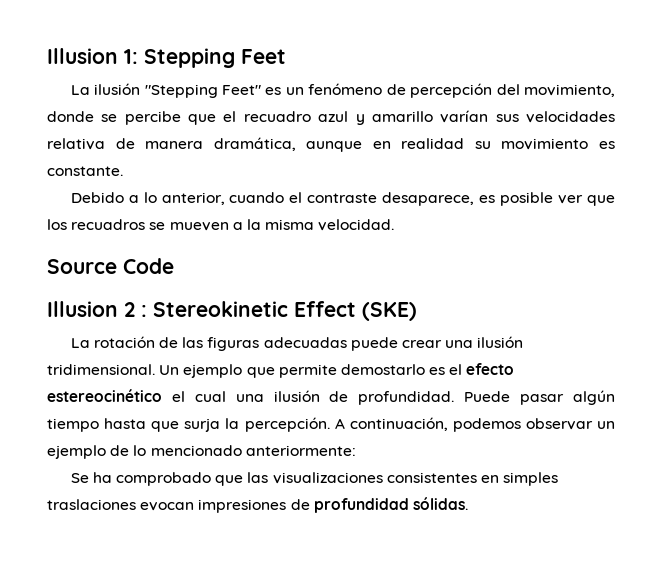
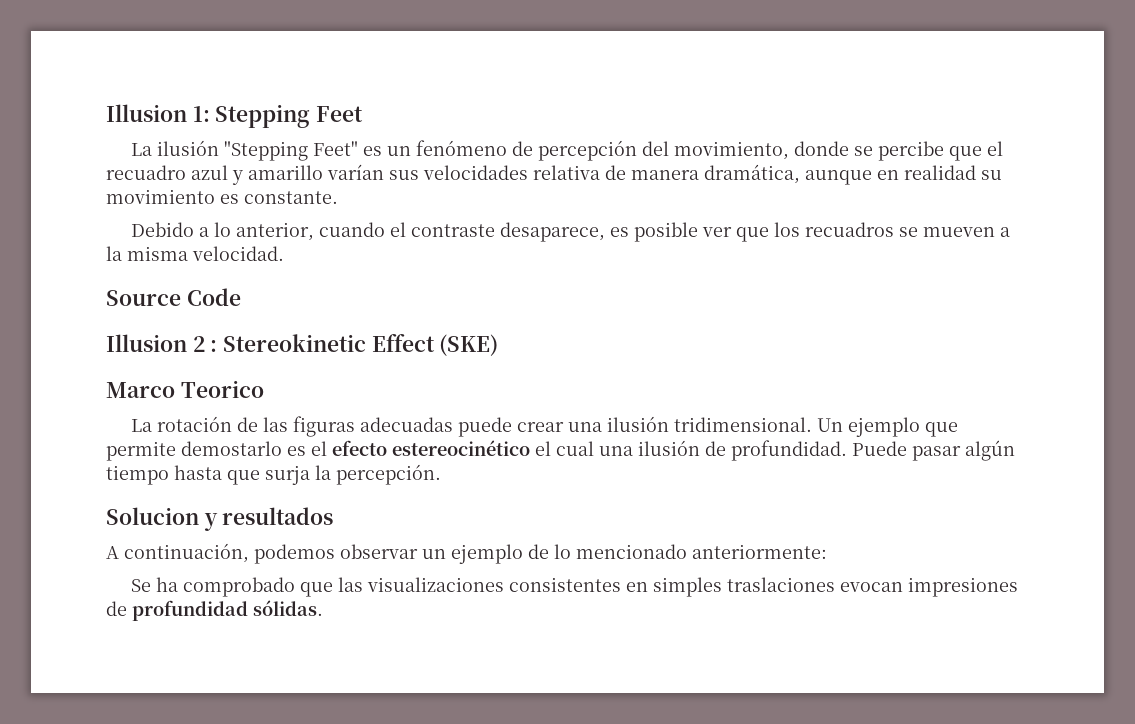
(417, 311) none -> [106,380,264,398] // Marco Teorico
(330, 424) none -> [106,507,334,531] // Solucion y resultados //

